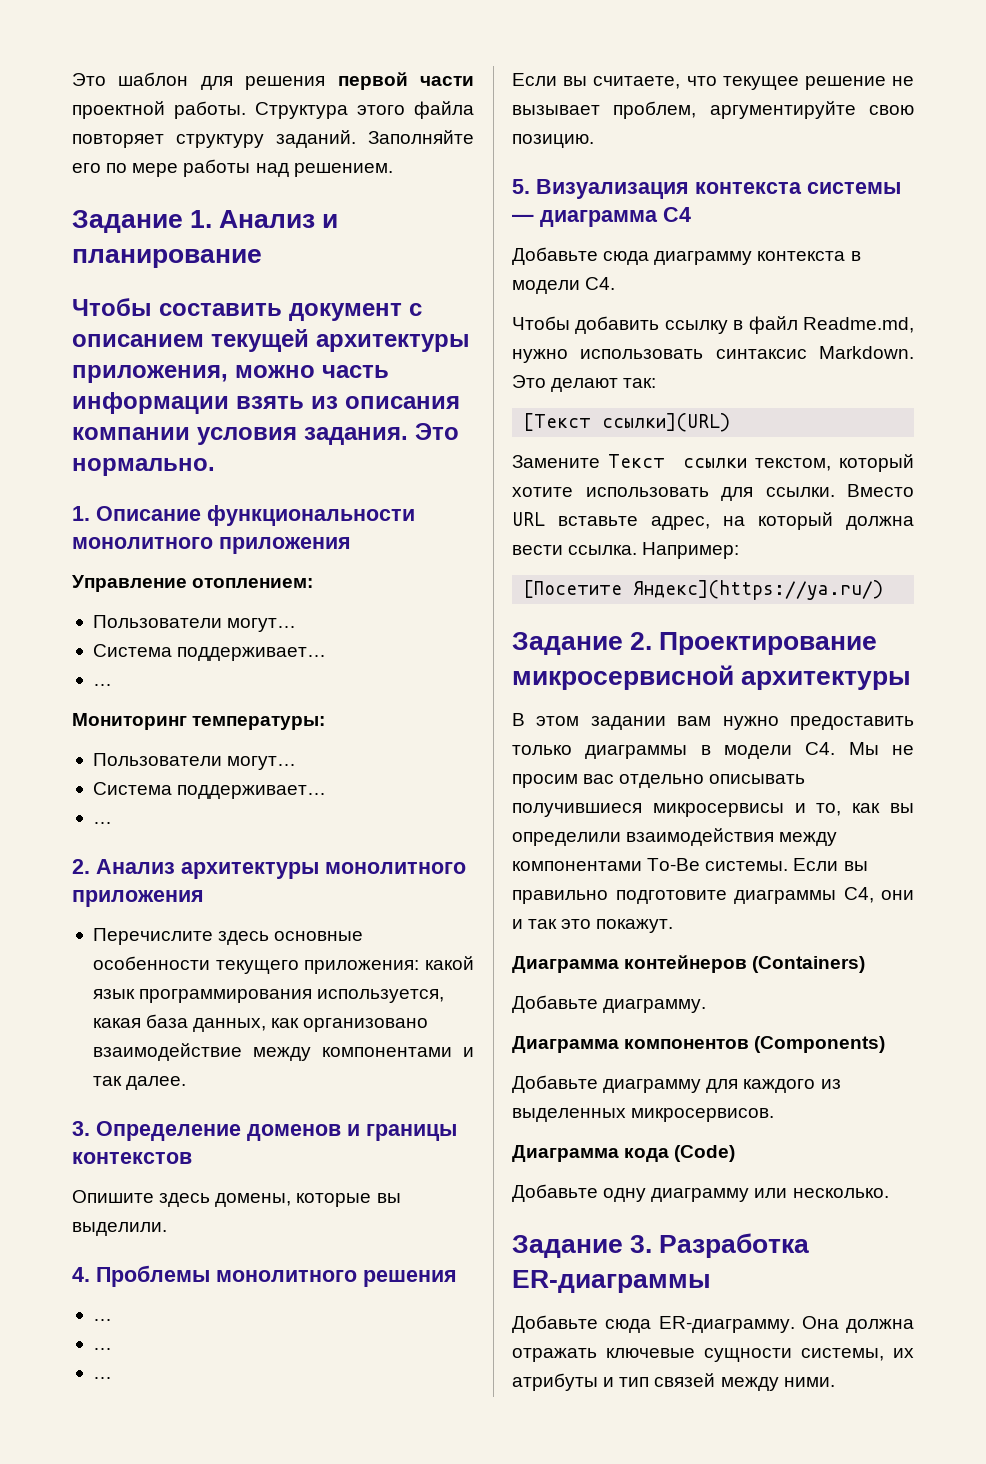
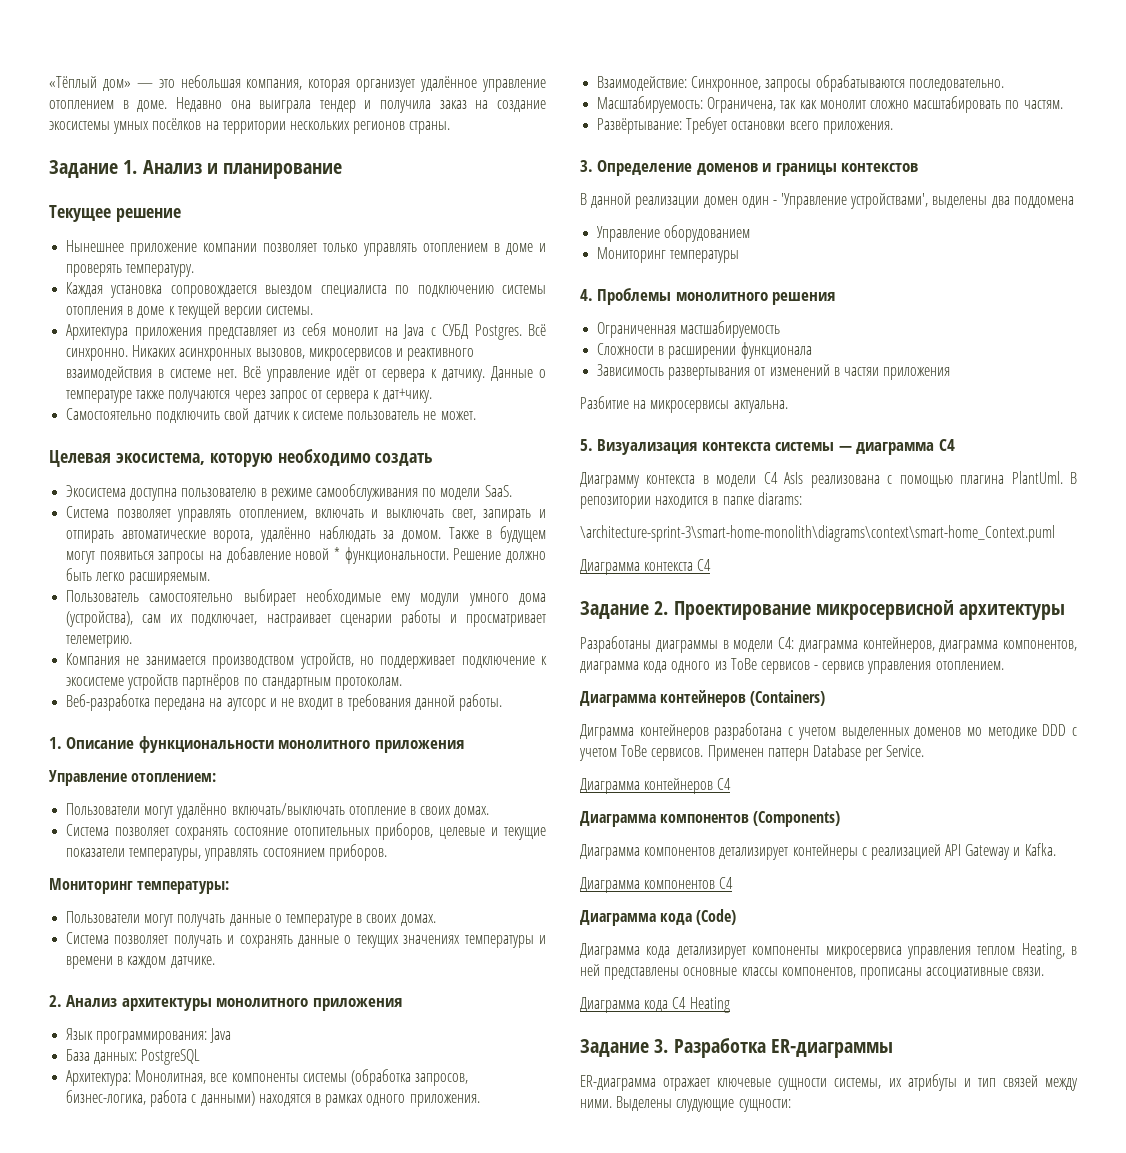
[72,72,474,90] [72,101,474,119] [72,130,474,148] [72,159,393,177] Это шаблон для решения первой части проектной работы. Структура этого файла повторяет структуру заданий. Заполняйте его по мере работы над решением. -> [49,75,546,92] [49,97,546,113] [49,118,451,134] «Тёплый дом» — это небольшая компания, которая организует удалённое управление отоплением в доме. Недавно она выиграла тендер и получила заказ на создание экосистемы умных посёлков на территории нескольких регионов страны.
[72,298,422,321] [72,329,470,352] [72,365,389,383] [72,392,460,414] [72,423,459,445] [72,458,215,476] Чтобы составить документ с описанием текущей архитектуры приложения, можно часть информации взять из описания компании условия задания. Это нормально. -> [49,205,181,222] [66,240,547,256] [66,264,195,277] [66,282,546,298] [66,303,314,319] [66,323,546,340] [66,345,475,361] [66,366,546,382] [66,388,432,403] [66,408,476,423] [49,449,434,467] [66,484,512,501] [66,506,546,522] [66,526,546,543] [66,547,546,564] [66,568,211,585] [66,589,546,606] [66,610,546,627] [66,635,133,648] [66,653,547,669] [66,674,402,690] [66,694,502,711] Текущее решение // Нынешнее приложение компании позволяет только управлять отоплением в доме и проверять температуру. // Каждая установка сопровождается выездом специалиста по подключению системы отопления в доме к текущей версии системы. // Архитектура приложения представляет из себя монолит на Java с СУБД Postgres. Всё синхронно. Никаких асинхронных вызовов, микросервисов и реактивного взаимодействия в системе нет. Всё управление идёт от сервера к датчику. Данные о температуре также получаются через запрос от сервера к дат+чику. // Самостоятельно подключить свой датчик к системе пользователь не может. // Целевая экосистема, которую необходимо создать // Экосистема доступна пользователю в режиме самообслуживания по модели SaaS. // Система позволяет управлять отоплением, включать и выключать свет, запирать и отпирать автоматические ворота, удалённо наблюдать за домом. Также в будущем могут появиться запросы на добавление новой * функциональности. Решение должно быть легко расширяемым. // Пользователь самостоятельно выбирает необходимые ему модули умного дома (устройства), сам их подключает, настраивает сценарии работы и просматривает телеметрию. // Компания не занимается производством устройств, но поддерживает подключение к экосистеме устройств партнёров по стандартным протоколам. // Веб-разработка передана на аутсорс и не входит в требования данной работы.
[227,618,297,632] [92,644,327,661] [92,684,112,686] [72,713,326,730] [92,753,297,770] [92,782,327,799] [92,822,112,824] могут… // Система поддерживает… // … // Мониторинг температуры: // Пользователи могут… // Система поддерживает… // … -> [144,803,490,819] [66,823,546,840] [66,844,387,861] [49,878,230,894] [66,911,436,927] [66,932,546,948] [66,956,215,969] могут удалённо включать/выключать отопление в своих домах. // Система позволяет сохранять состояние отопительных приборов, целевые и текущие показатели температуры, управлять состоянием приборов. // Мониторинг температуры: // Пользователи могут получать данные о температуре в своих домах. // Система позволяет получать и сохранять данные о текущих значениях температуры и времени в каждом датчике.
[92,928,364,945] [92,956,475,974] [92,989,445,1003] [92,1014,429,1032] [92,1043,475,1061] [92,1076,187,1090] Перечислите здесь основные особенности текущего приложения: какой язык программирования используется, какая база данных, как организовано взаимодействие между компонентами и так далее. -> [66,1028,232,1044] [66,1049,201,1065] [66,1069,469,1086] [66,1090,480,1107] [597,75,1004,92] [597,96,1063,113] [597,117,893,134] Язык программирования: Java // База данных: PostgreSQL // Архитектура: Монолитная, все компоненты системы (обработка запросов, бизнес-логика, работа с данными) находятся в рамках одного приложения. // Взаимодействие: Синхронное, запросы обрабатываются последовательно. // Масштабируемость: Ограничена, так как монолит сложно масштабировать по частям. // Развёртывание: Требует остановки всего приложения.
[72,1190,401,1207] [72,1222,167,1236] [72,1265,457,1287] [92,1319,112,1321] [92,1348,112,1350] [92,1377,112,1379] [512,73,915,90] [512,101,914,119] [512,134,594,148] Опишите здесь домены, которые вы выделили. // 4. Проблемы монолитного решения // … // … // … // Если вы считаете, что текущее решение не вызывает проблем, аргументируйте свою позицию. -> [580,193,1074,209] [597,225,751,242] [597,247,740,263] [580,288,836,305] [597,321,781,338] [597,342,812,359] [597,364,951,380] [580,396,788,413] В данной реализации домен один - 'Управление устройствами', выделены два поддомена // Управление оборудованием // Мониторинг температуры // 4. Проблемы монолитного решения // Ограниченная мастшабируемость // Сложности в расширении функционала // Зависимость развертывания от изменений в частяи приложения // Разбитие на микросервисы актуальна.
[512,247,861,265] [512,277,616,294] [512,316,914,334] [512,346,914,363] [512,375,657,392] [523,413,731,432] [512,454,914,472] [512,484,914,501] [512,512,914,530] [512,542,740,559] [523,580,884,600] Добавьте сюда диаграмму контекста в модели C4. // Чтобы добавить ссылку в файл Readme.md, нужно использовать синтаксис Markdown. Это делают так: // [Текст ссылки](URL) // Замените Текст ссылки текстом, который хотите использовать для ссылки. Вместо URL вставьте адрес, на который должна вести ссылка. Например: // [Посетите Яндекс](https://ya.ru/) -> [580,471,1077,488] [580,492,802,509] [580,525,1055,542] [580,559,712,575] Диаграмму контекста в модели C4 AsIs реализована c помощью плагина PlantUml. В репозитории находится в папке diarams: // \architecture-sprint-3\smart-home-monolith\diagrams\context\smart-home_Context.puml // Диаграмма контекста С4
[512,713,914,730] [512,742,914,759] [512,774,806,788] [512,803,914,817] [512,828,838,846] [512,858,868,871] [512,887,914,904] [512,919,674,933] [512,955,866,973] [512,995,707,1013] [512,1036,886,1053] [512,1075,841,1093] [512,1108,775,1122] [512,1145,736,1162] [512,1184,889,1202] [512,1233,810,1258] [512,1270,711,1293] [512,1315,914,1333] [512,1348,597,1362] В этом задании вам нужно предоставить только диаграммы в модели C4. Мы не просим вас отдельно описывать получившиеся микросервисы и то, как вы определили взаимодействия между компонентами To-Be системы. Если вы правильно подготовите диаграммы C4, они и так это покажут. // Диаграмма контейнеров (Containers) // Добавьте диаграмму. // Диаграмма компонентов (Components) // Добавьте диаграмму для каждого из выделенных микросервисов. // Диаграмма кода (Code) // Добавьте одну диаграмму или несколько. // Задание 3. Разработка ER-диаграммы // Добавьте сюда ER-диаграмму. Она должна отражать -> [580,636,1077,653] [580,658,1004,674] [580,690,826,707] [580,723,1077,740] [579,744,925,761] [580,778,732,794] [580,811,841,827] [580,843,1056,860] [580,877,734,893] [580,909,737,926] [580,943,1077,959] [580,964,1045,980] [580,997,730,1013] [580,1038,893,1058] [580,1075,711,1091] Разработаны диаграммы в модели C4: диаграмма контейнеров, диаграмма компонентов, диаграмма кода одного из ToBe сервисов - сервисв управления отоплением. // Диаграмма контейнеров (Containers) // Диграмма контейнеров разработана с учетом выделенных доменов мо методике DDD с учетом ToBe сервисов. Применен паттерн Database per Service. // Диаграмма контейнеров С4 // Диаграмма компонентов (Components) // Диаграмма компонентов детализирует контейнеры с реализацией API Gateway и Kafka. // Диаграмма компонентов С4 // Диаграмма кода (Code) // Диаграмма кода детализирует компоненты микросервиса управления теплом Heating, в ней представлены основные классы компонентов, прописаны ассоциативные связи. // Диаграмма кода С4 Heating // Задание 3. Разработка ER-диаграммы // ER-диаграмма отражает
(835, 1382) none -> [616,1096,791,1112] Выделены слудующие сущности:

